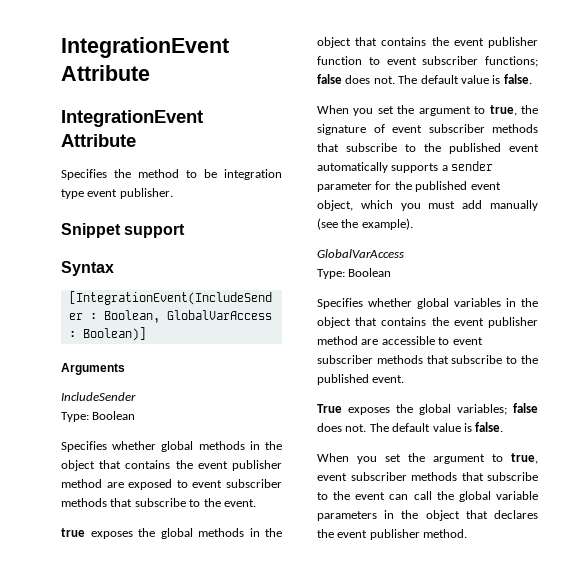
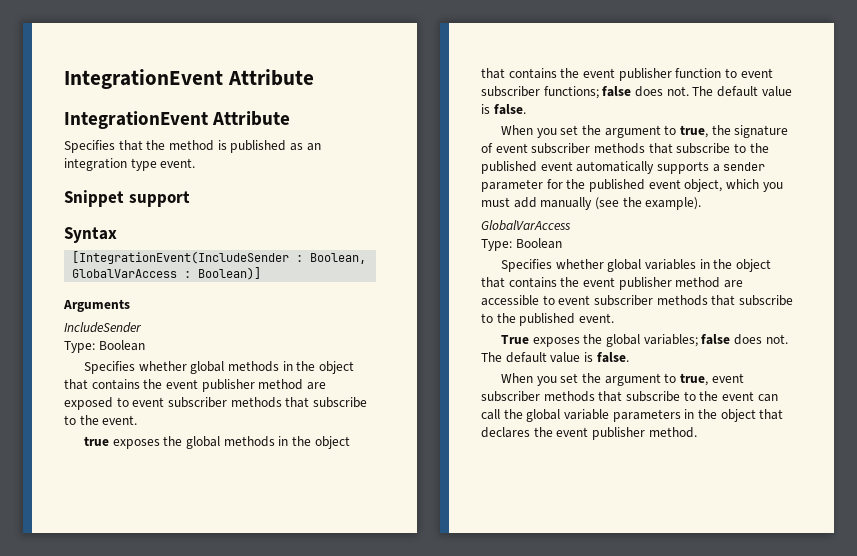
(107, 174) none -> [118,140,143,151] that
[186,169,282,180] [61,188,173,199] to be integration type event publisher. -> [217,140,321,153] [64,158,196,171] is published as an integration type event.

